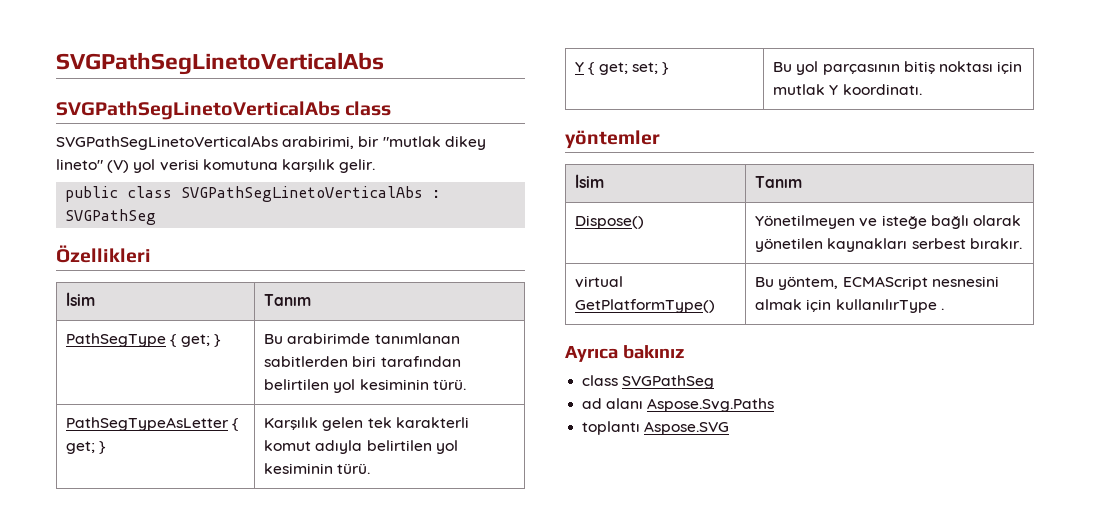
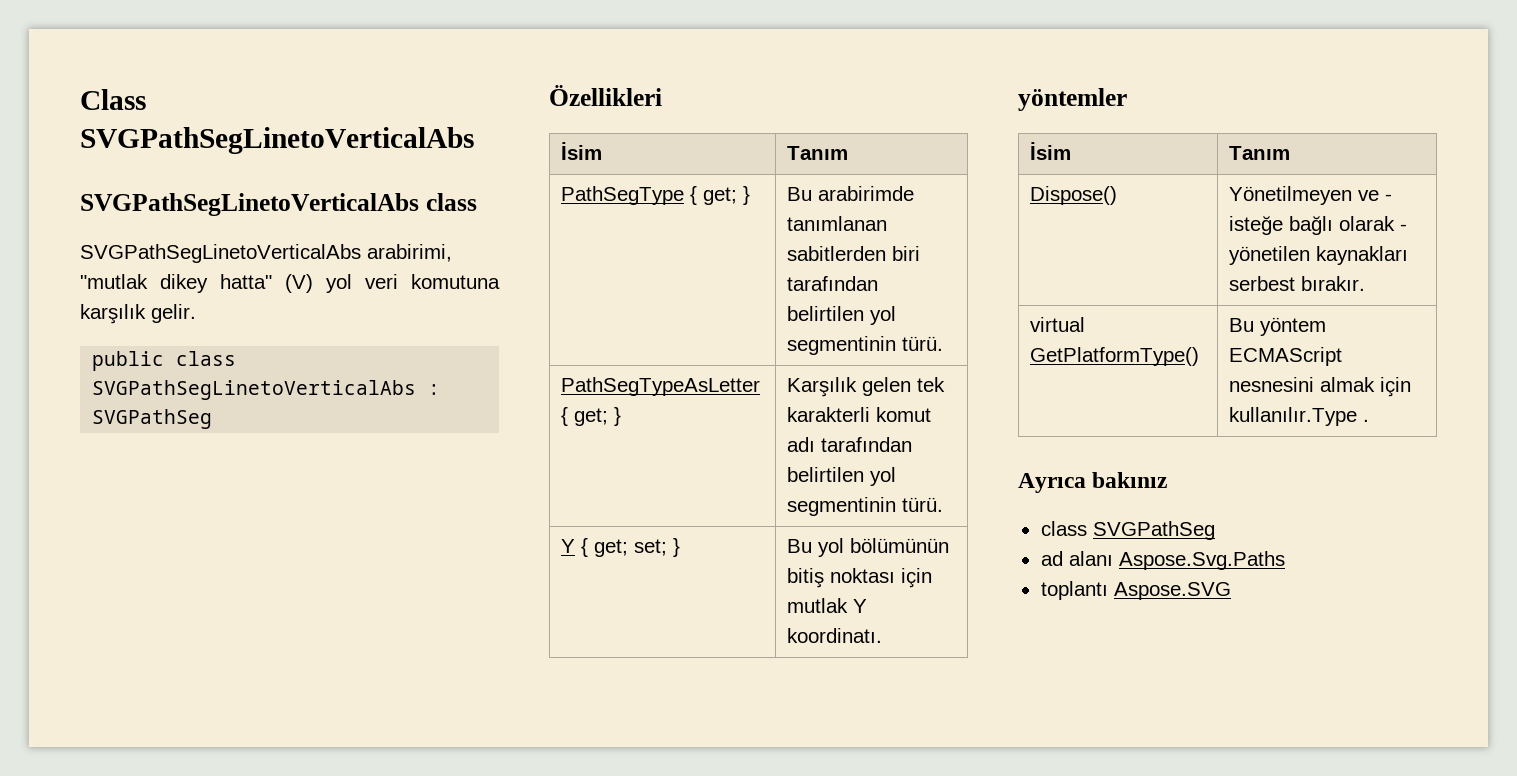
(56, 63) none -> [80,89,146,110] Class
[358,136,380,147] bir -> (452, 253) none
[56,159,103,170] lineto" -> [220,274,272,289] hatta"
[159,159,199,171] verisi -> [365,274,398,289] veri
[359,379,429,390] kesiminin -> [787,336,897,355] segmentinin
[315,440,458,454] [264,463,334,474] adıyla belirtilen yol kesiminin -> [787,437,913,452] [787,467,897,486] [787,497,897,516] adı tarafından belirtilen yol segmentinin
[822,64,900,75] parçasının -> [850,538,950,553] bölümünün
(878, 222) none -> [1385,194,1393,201] -
(1021, 220) none -> [1400,224,1408,231] -
[778,276,839,290] yöntem, -> [1260,317,1327,336] yöntem
[835,299,937,313] kullanılırType -> [1229,407,1358,426] kullanılır.Type

